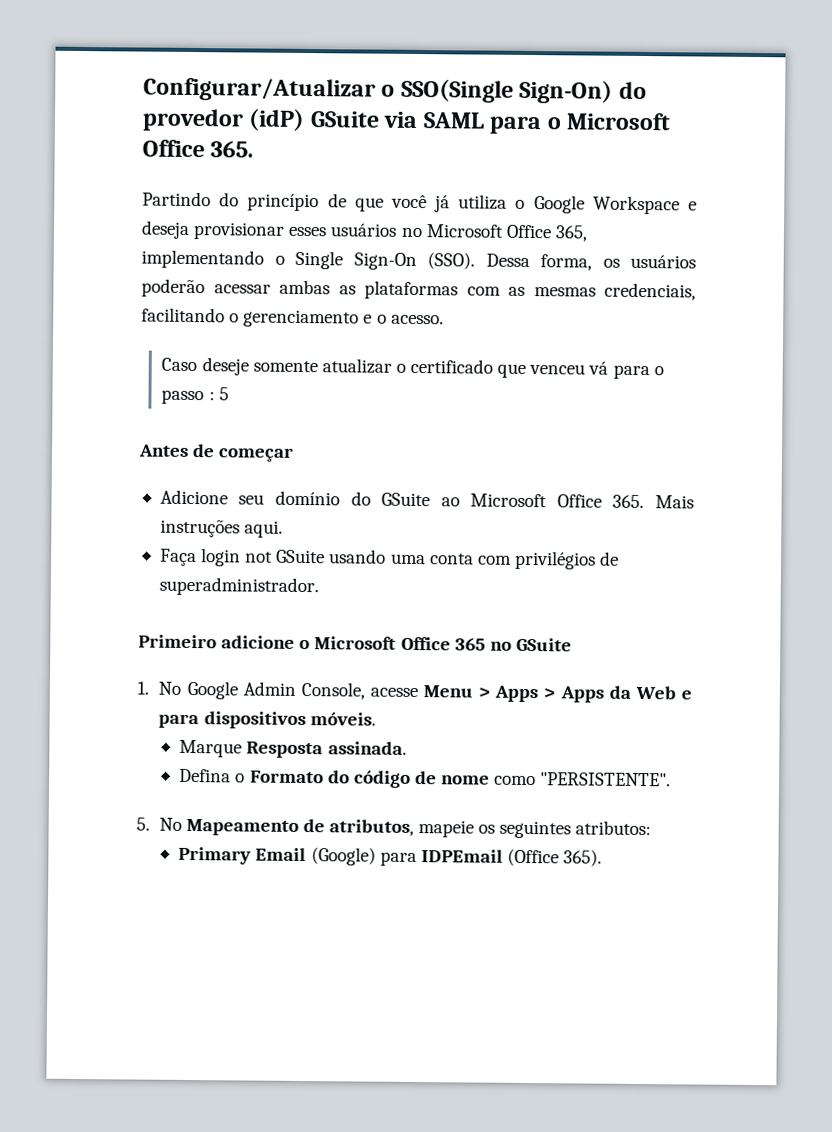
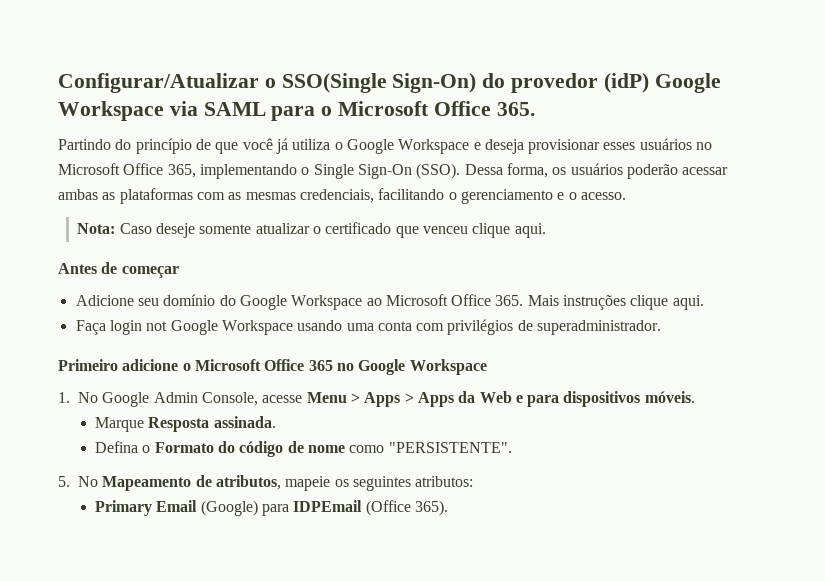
[309,111,380,128] GSuite -> [654,73,721,93] [58,101,164,121] Google Workspace
(444, 319) none -> [77,223,116,234] Nota:
[588,361,664,380] [161,387,229,405] vá para o passo : 5 -> [472,223,546,238] clique aqui.
[381,492,431,507] GSuite -> [239,295,363,310] Google Workspace
(240, 528) none -> [630,295,669,310] clique
[276,549,326,564] GSuite -> [170,320,293,335] Google Workspace
[515,637,572,652] GSuite -> [358,359,487,375] Google Workspace

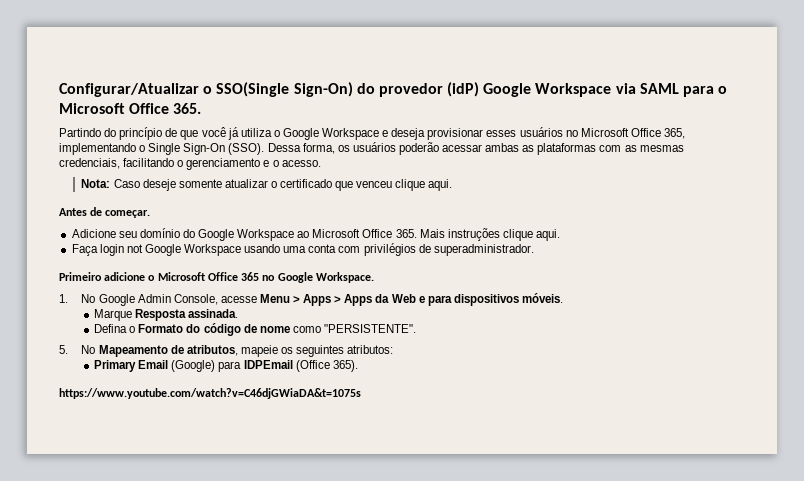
[121,266,179,278] começar -> [105,210,151,218] começar.
[409,359,487,375] Workspace -> [315,272,374,283] Workspace.
(448, 508) none -> [59,388,361,399] // https://www.youtube.com/watch?v=C46djGWiaDA&t=1075s

